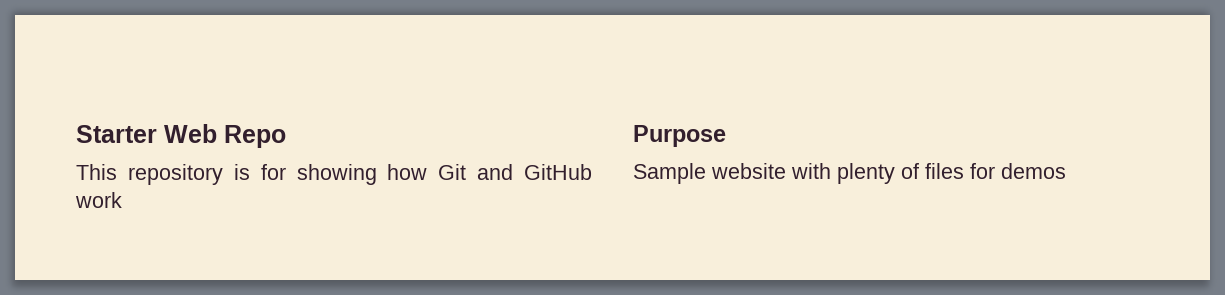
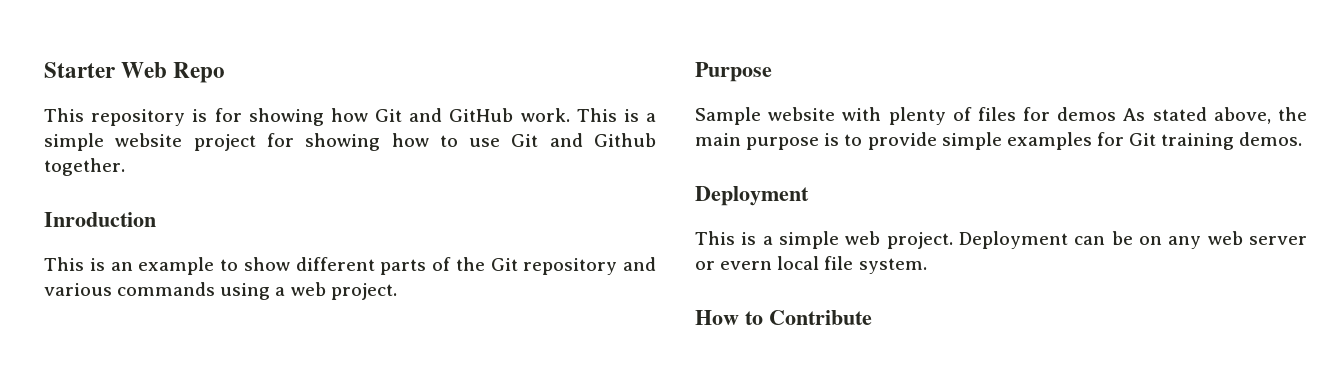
[75,192,122,208] work -> [520,108,656,122] [44,133,656,151] [44,158,125,176] [44,212,156,227] [44,257,656,275] [44,282,397,300] work. This is a simple website project for showing how to use Git and Github together. // Inroduction // This is an example to show different parts of the Git repository and various commands using a web project.
(1066, 171) none -> [1123,107,1307,124] [695,132,1303,150] [695,186,809,206] [695,231,1307,249] [695,256,927,274] [695,310,872,325] As stated above, the main purpose is to provide simple examples for Git training demos. // Deployment // This is a simple web project. Deployment can be on any web server or evern local file system. // How to Contribute

